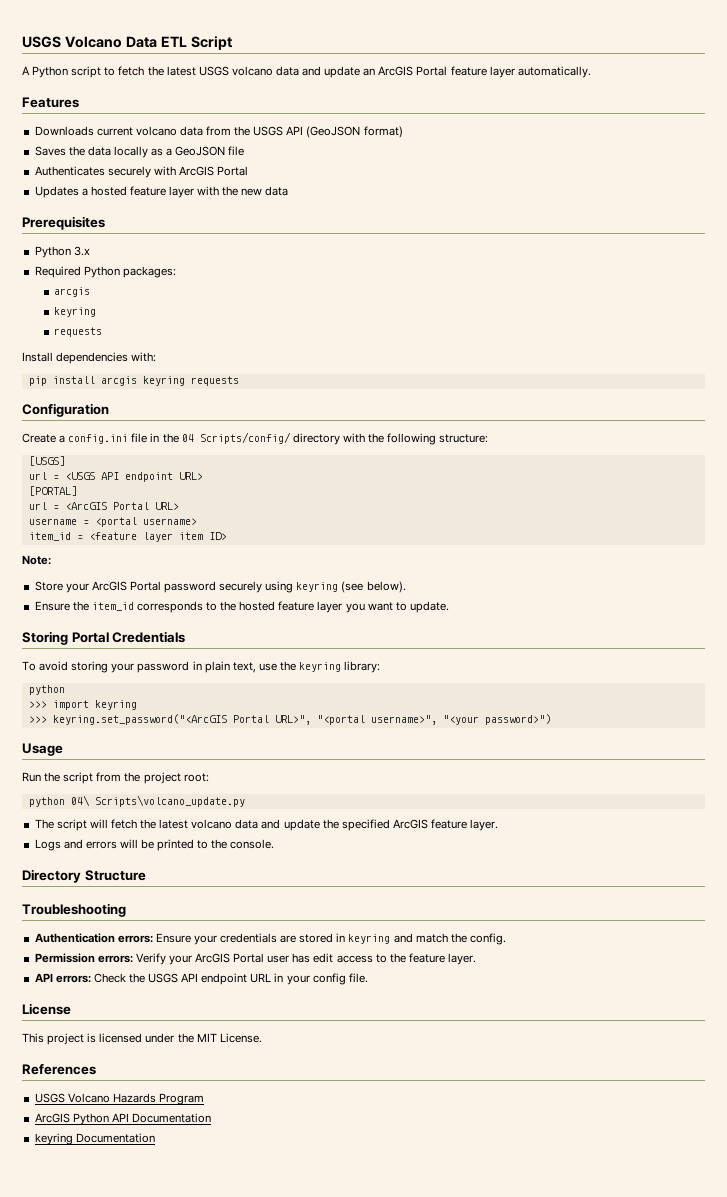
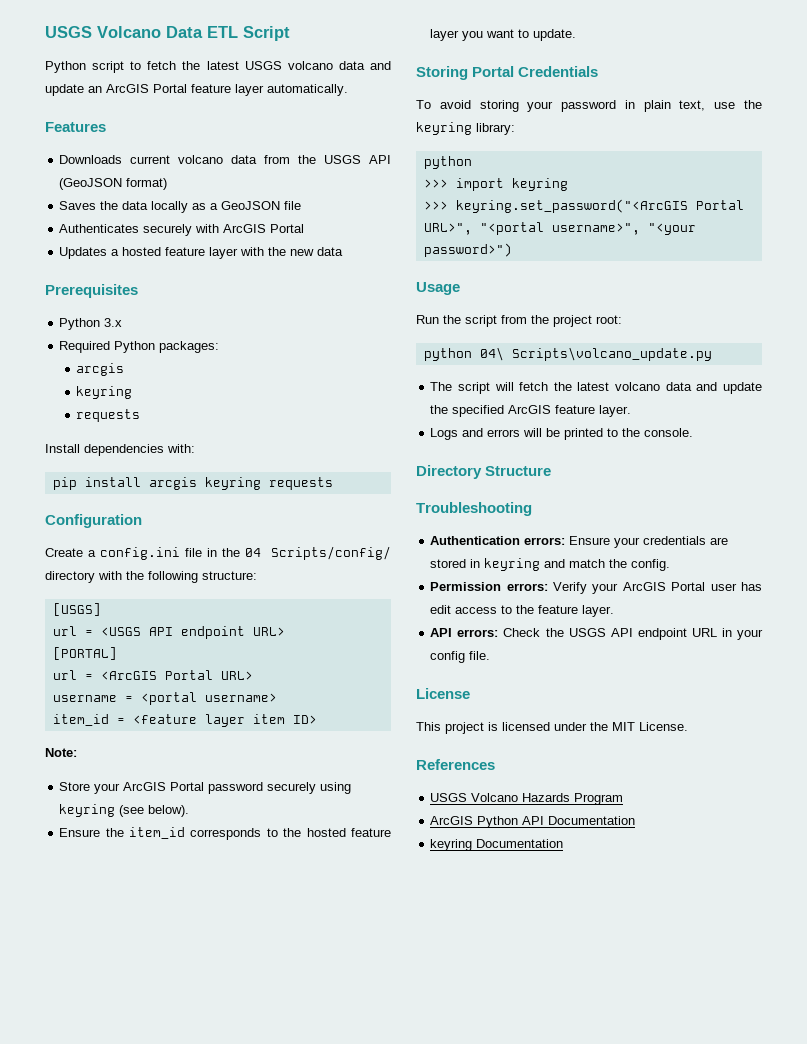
[22,66,30,75] A -> (290, 33) none

